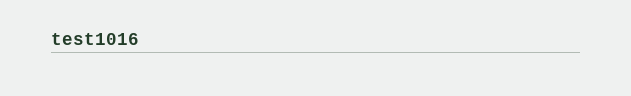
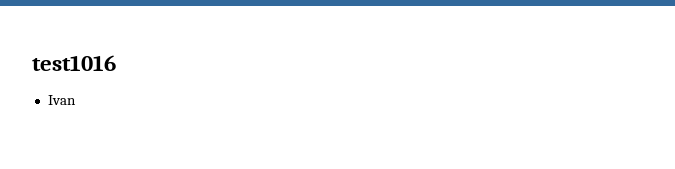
(139, 39) none -> [47,95,76,105] // Ivan

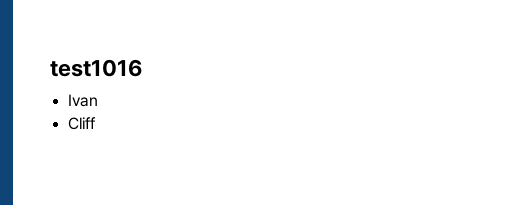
(76, 100) none -> [67,117,96,130] // Cliff

